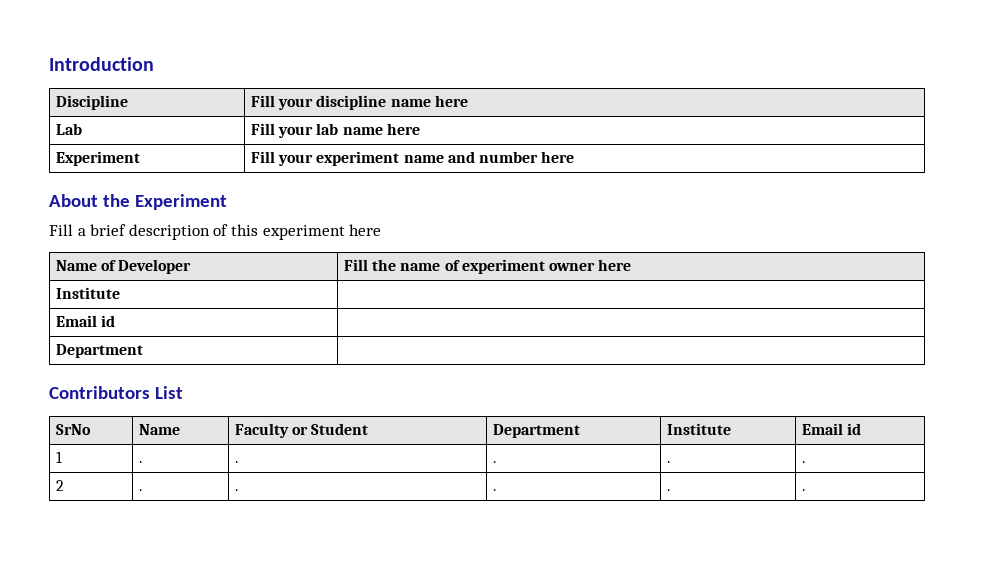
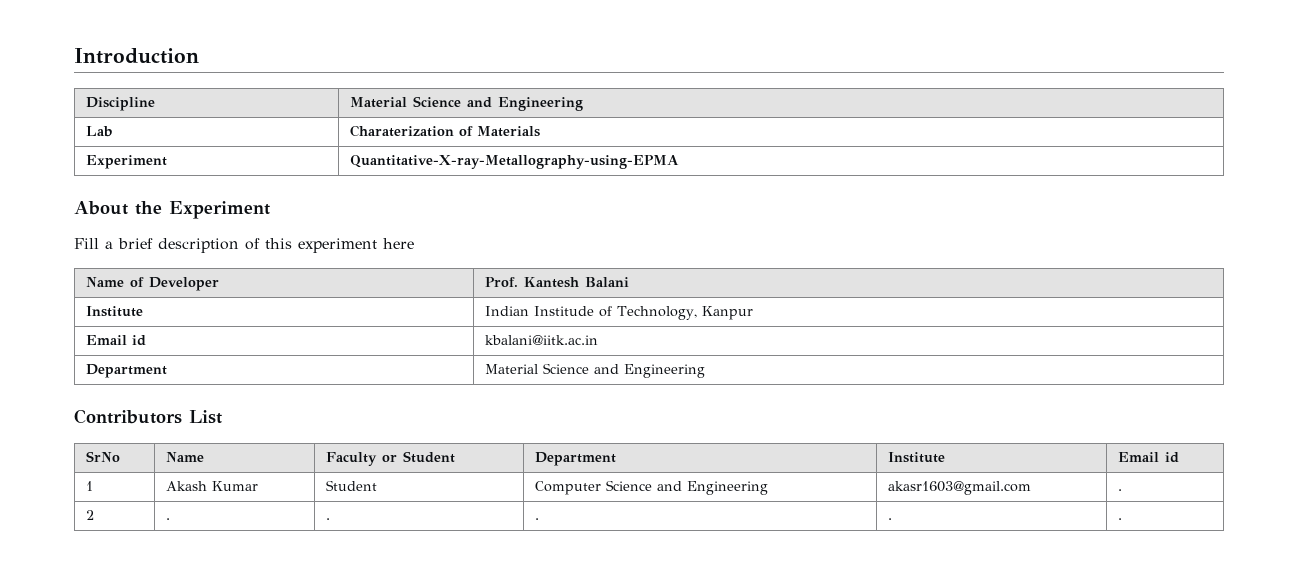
[251,95,468,110] [56,123,83,135] [251,123,420,138] [56,151,141,166] [251,151,575,166] Fill your discipline name here // Lab | Fill your lab name here // Experiment | Fill your experiment name and number here -> [349,96,583,111] [85,126,112,137] [349,125,540,137] [85,155,167,169] [349,155,679,169] Material Science and Engineering // Lab | Charaterization of Materials // Experiment | Quantitative-X-ray-Metallography-using-EPMA
[344,259,632,274] [56,287,121,299] Fill the name of experiment owner here // Institute | -> [484,277,629,288] [85,306,143,317] [484,306,753,320] Prof. Kantesh Balani // Institute | Indian Institude of Technology, Kanpur
[56,344,144,358] // Department | -> [484,335,598,345] [85,364,167,378] [484,363,705,378] kbalani@iitk.ac.in // Department | Material Science and Engineering
[139,461,143,463] [235,461,239,463] [493,461,497,463] [667,461,671,463] . | . | . | . -> [165,481,258,491] [325,480,377,491] [534,480,768,495] [887,481,1031,495] Akash Kumar | Student | Computer Science and Engineering | akasr1603@gmail.com

